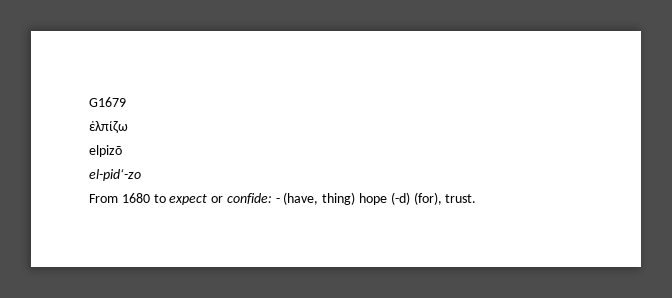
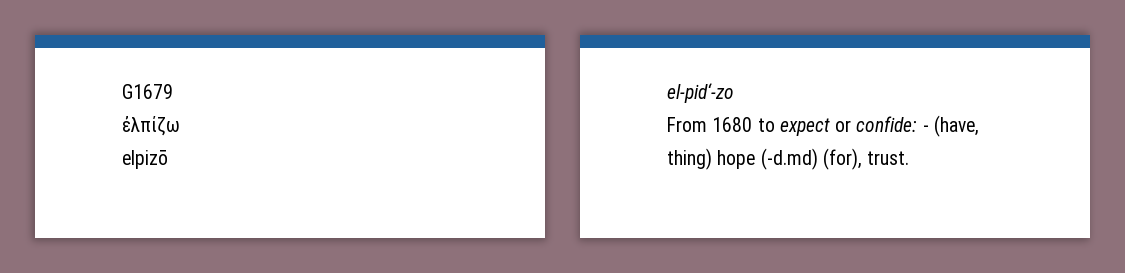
[390,192,410,205] (-d) -> [760,148,818,170] (-d.md)

